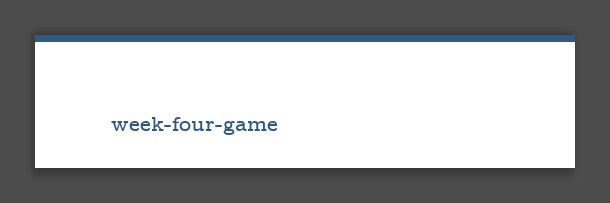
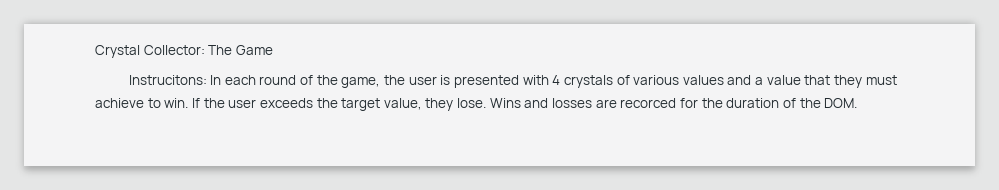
[111,117,278,135] week-four-game -> [95,45,273,58] [128,75,897,88] [95,98,858,111] Crystal Collector: The Game // Instrucitons: In each round of the game, the user is presented with 4 crystals of various values and a value that they must achieve to win. If the user exceeds the target value, they lose. Wins and losses are recorced for the duration of the DOM.

